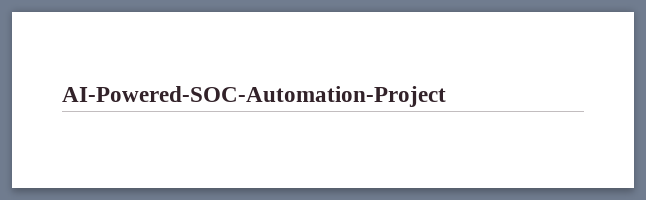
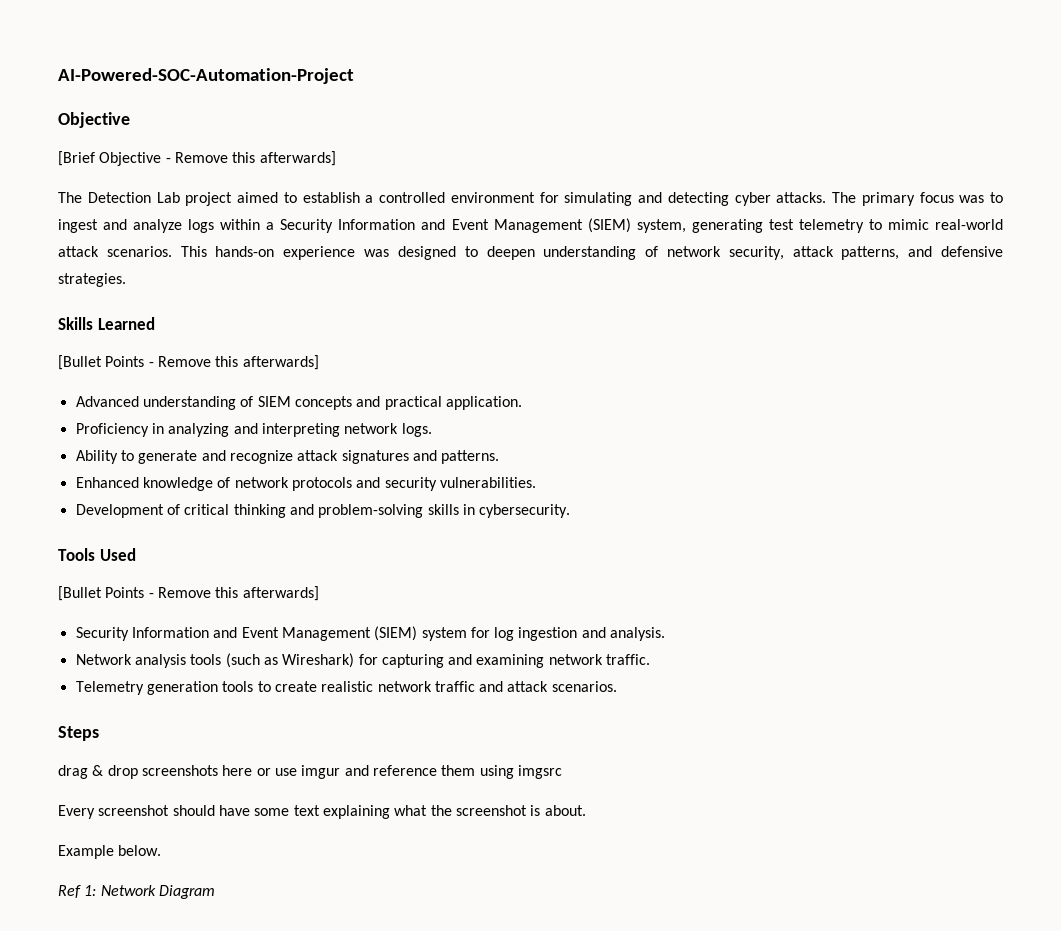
(446, 96) none -> [58,112,130,128] [58,151,336,166] [58,192,1003,206] [58,218,1003,233] [58,246,1003,260] [58,273,126,287] [58,317,155,330] [58,355,319,370] [75,396,522,410] [75,423,432,437] [75,450,500,464] [75,477,536,491] [75,504,571,518] [58,548,136,561] [58,586,319,601] [75,626,666,641] [75,653,651,668] [75,681,617,695] [58,726,99,741] [58,765,562,779] [58,805,586,819] [58,845,162,859] [58,885,215,899] // Objective // [Brief Objective - Remove this afterwards] // The Detection Lab project aimed to establish a controlled environment for simulating and detecting cyber attacks. The primary focus was to ingest and analyze logs within a Security Information and Event Management (SIEM) system, generating test telemetry to mimic real-world attack scenarios. This hands-on experience was designed to deepen understanding of network security, attack patterns, and defensive strategies. // Skills Learned // [Bullet Points - Remove this afterwards] // Advanced understanding of SIEM concepts and practical application. // Proficiency in analyzing and interpreting network logs. // Ability to generate and recognize attack signatures and patterns. // Enhanced knowledge of network protocols and security vulnerabilities. // Development of critical thinking and problem-solving skills in cybersecurity. // Tools Used // [Bullet Points - Remove this afterwards] // Security Information and Event Management (SIEM) system for log ingestion and analysis. // Network analysis tools (such as Wireshark) for capturing and examining network traffic. // Telemetry generation tools to create realistic network traffic and attack scenarios. // Steps // drag & drop screenshots here or use imgur and reference them using imgsrc // Every screenshot should have some text explaining what the screenshot is about. // Example below. // Ref 1: Network Diagram

